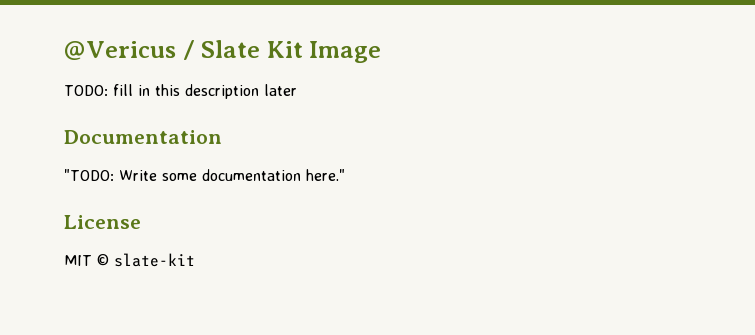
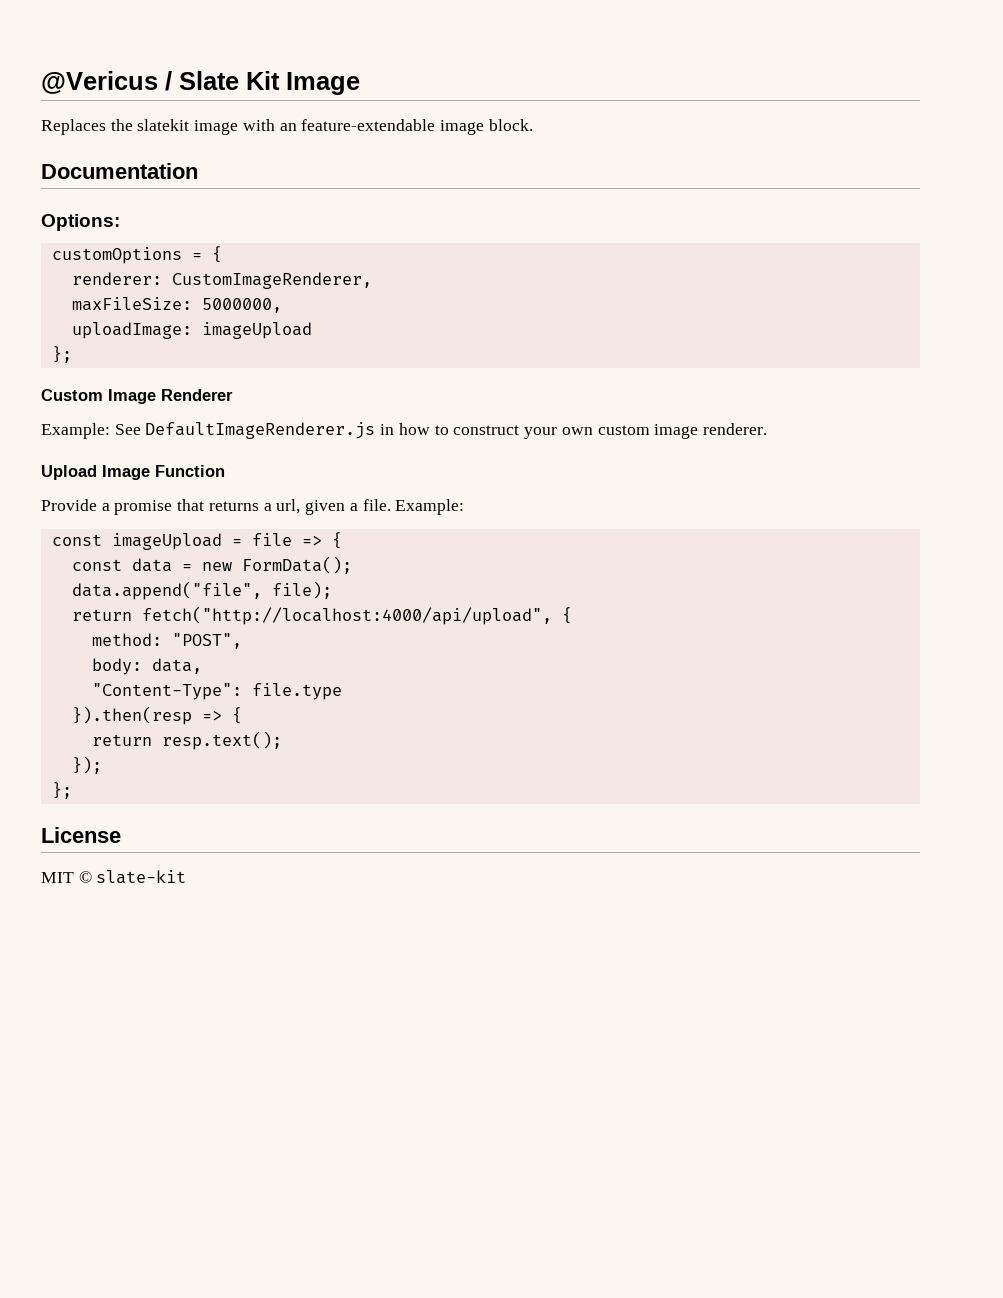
[64,84,297,99] [64,130,222,144] [64,169,345,181] TODO: fill in this description later // Documentation // "TODO: Write some documentation here." -> [41,119,533,135] [41,163,198,179] [41,214,120,231] [51,246,222,264] [71,272,372,289] [71,297,282,313] [71,322,312,339] [51,346,72,363] [41,389,233,404] [41,422,767,439] [41,465,225,480] [41,499,465,515] [51,532,342,550] [71,556,352,574] [71,581,332,600] [71,606,572,625] [91,633,242,649] [91,658,202,675] [91,683,342,700] [71,706,242,725] [91,731,282,750] [71,756,102,774] [51,782,72,799] Replaces the slatekit image with an feature-extendable image block. // Documentation // Options: // customOptions = { // renderer: CustomImageRenderer, // maxFileSize: 5000000, // uploadImage: imageUpload // }; // Custom Image Renderer // Example: See DefaultImageRenderer.js in how to construct your own custom image renderer. // Upload Image Function // Provide a promise that returns a url, given a file. Example: // const imageUpload = file => { // const data = new FormData(); // data.append("file", file); // return fetch("http://localhost:4000/api/upload", { // method: "POST", // body: data, // "Content-Type": file.type // }).then(resp => { // return resp.text(); // }); // };

